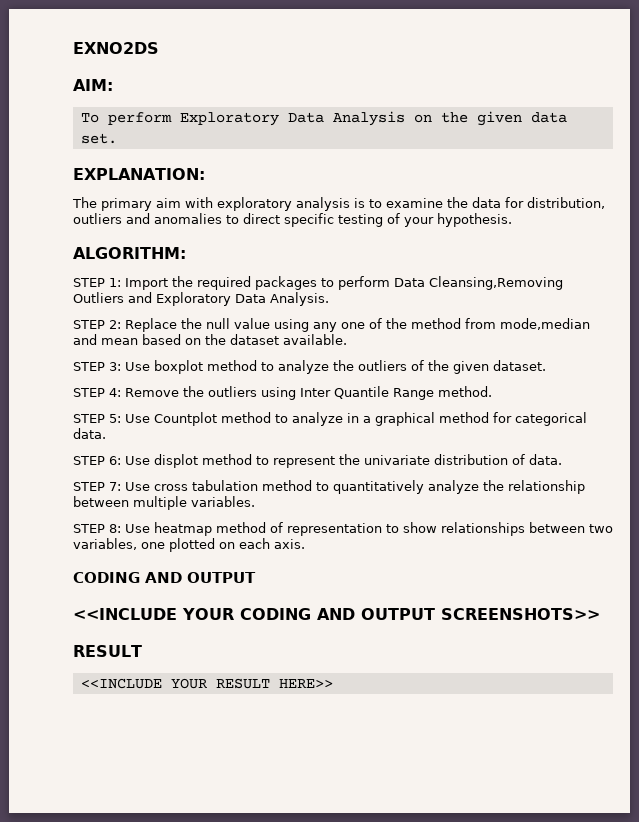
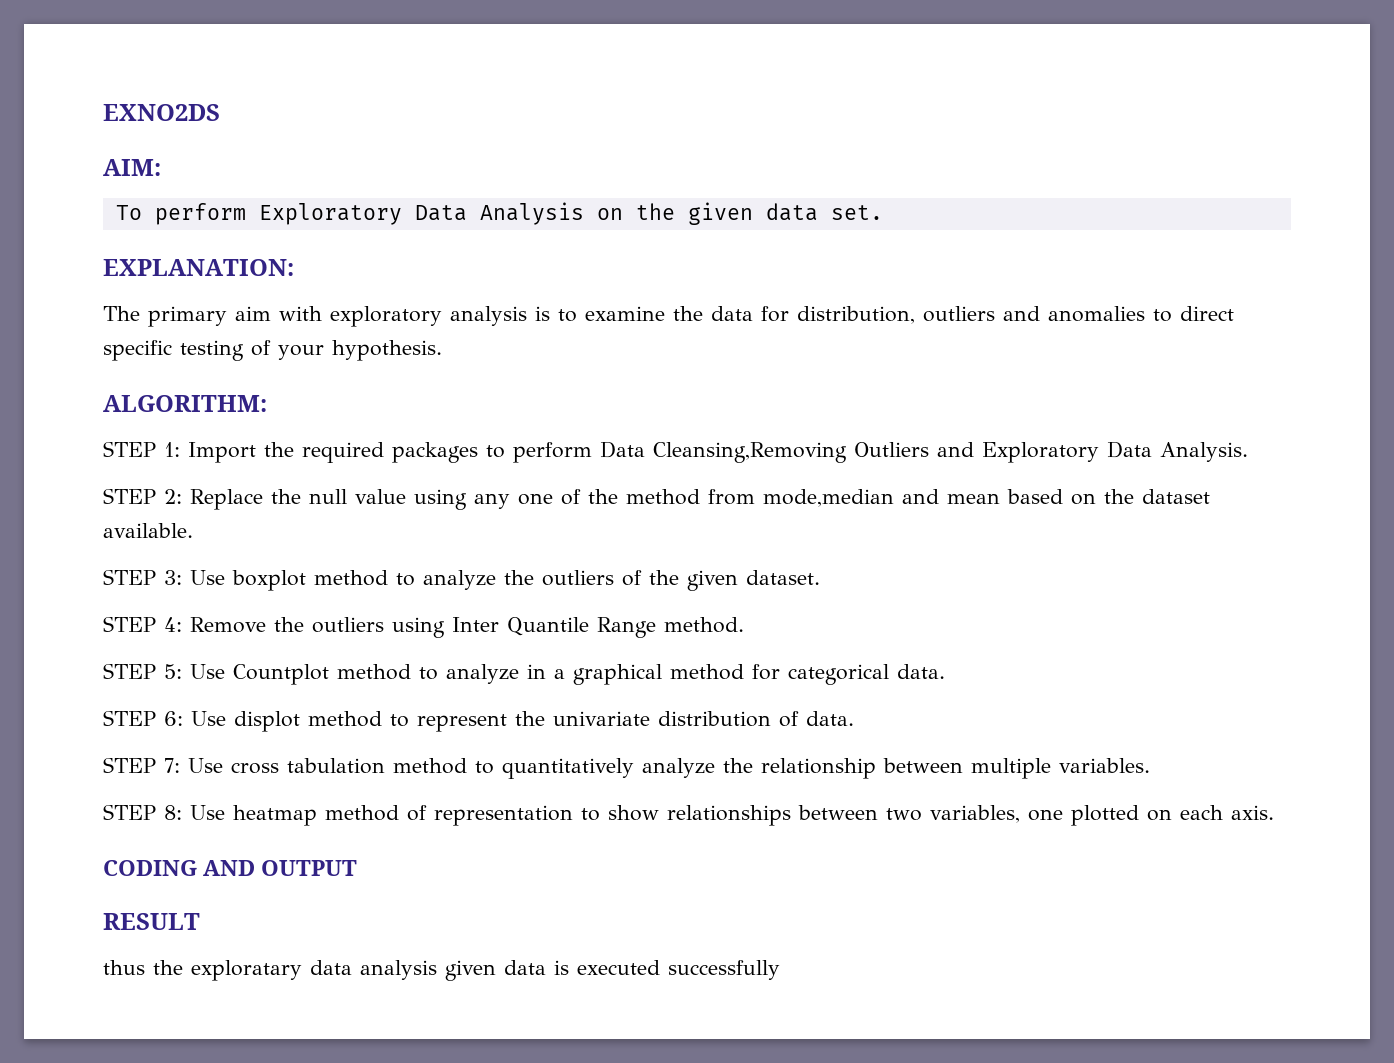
[73,608,600,620] [73,645,142,657] [80,678,333,689] <<INCLUDE YOUR CODING AND OUTPUT SCREENSHOTS>> // RESULT // <<INCLUDE YOUR RESULT HERE>> -> [103,913,200,930] [103,960,780,981] RESULT // thus the exploratary data analysis given data is executed successfully

